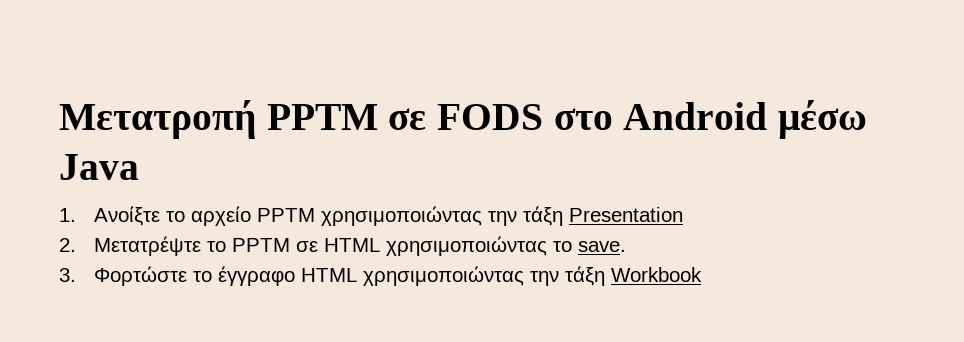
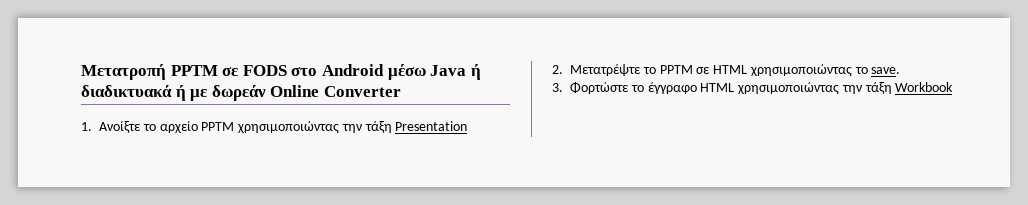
(139, 167) none -> [470,64,481,80] [81,85,401,101] ή διαδικτυακά ή με δωρεάν Online Converter

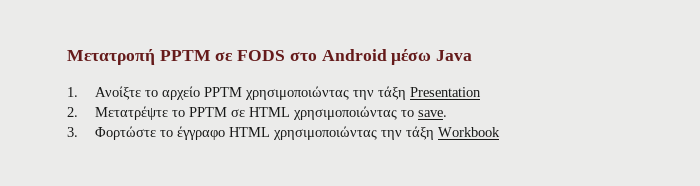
[470,64,481,80] [81,85,401,101] ή διαδικτυακά ή με δωρεάν Online Converter -> (473, 55) none

